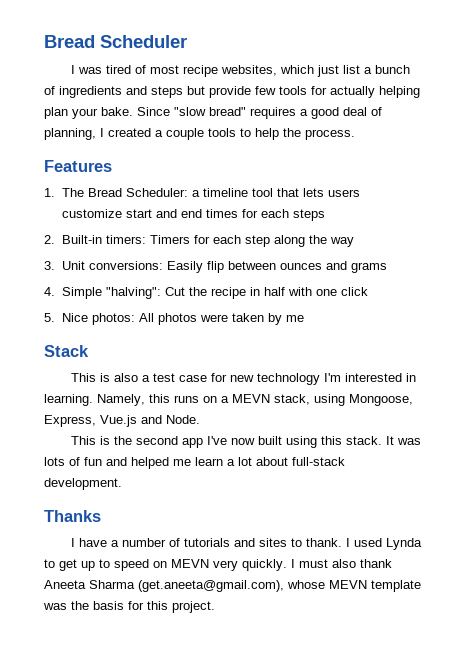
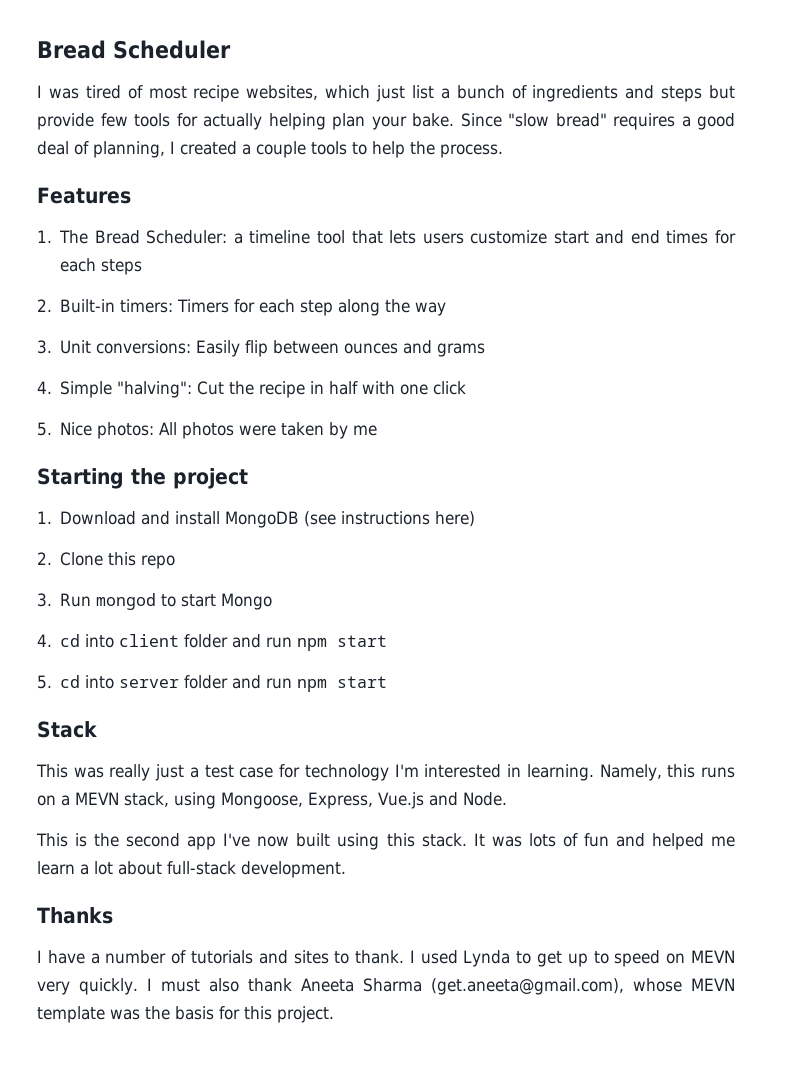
(304, 318) none -> [37,468,248,489] [37,511,476,528] [37,552,176,569] [37,593,273,610] [37,634,388,651] [37,675,388,692] // Starting the project // 1. Download and install MongoDB (see instructions here) // 2. Clone this repo // 3. Run mongod to start Mongo // 4. cd into client folder and run npm start // 5. cd into server folder and run npm start
[99,373,138,382] is also -> [73,764,185,781] was really just
[229,375,254,382] new -> (301, 771) none

